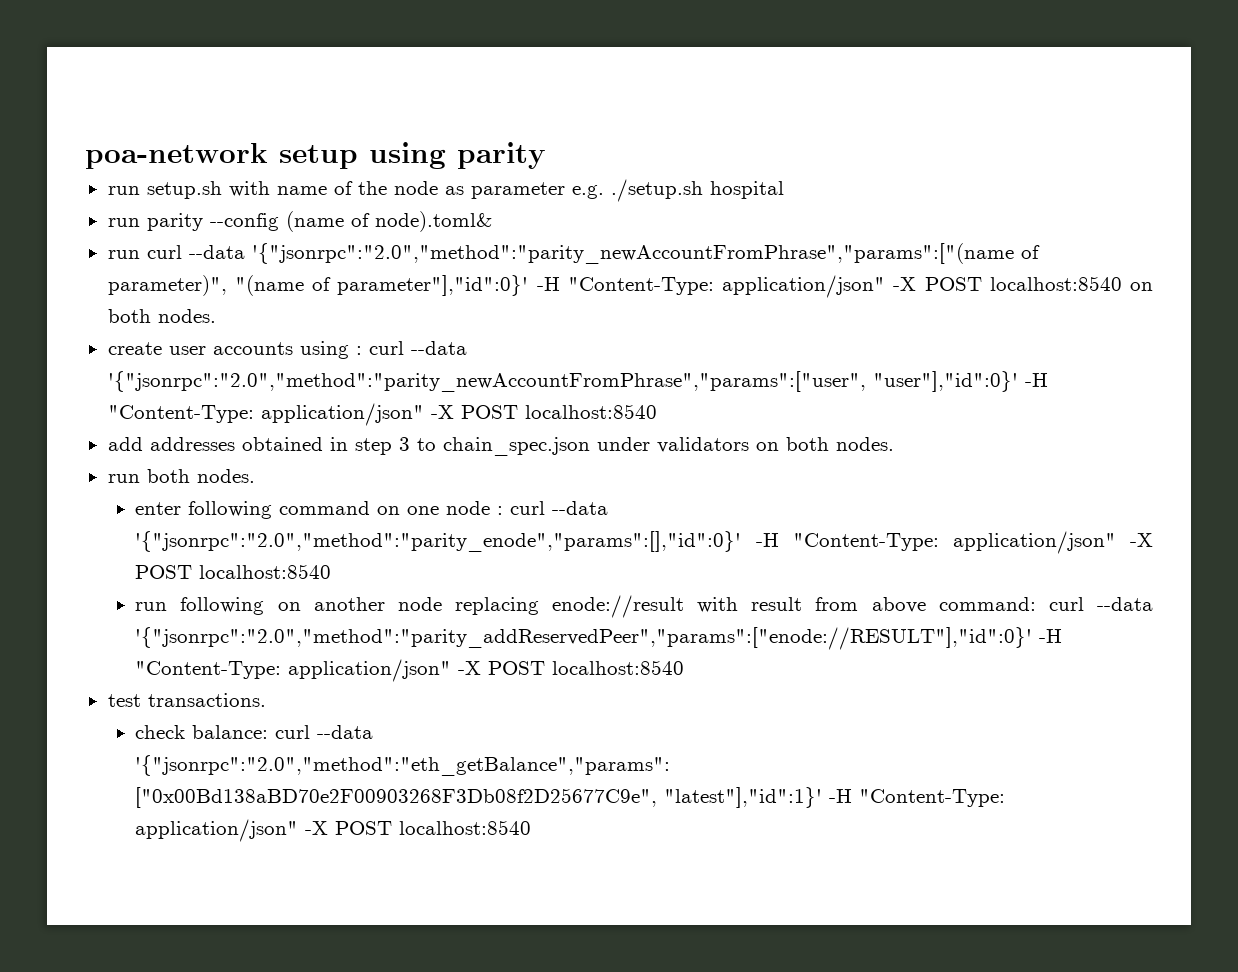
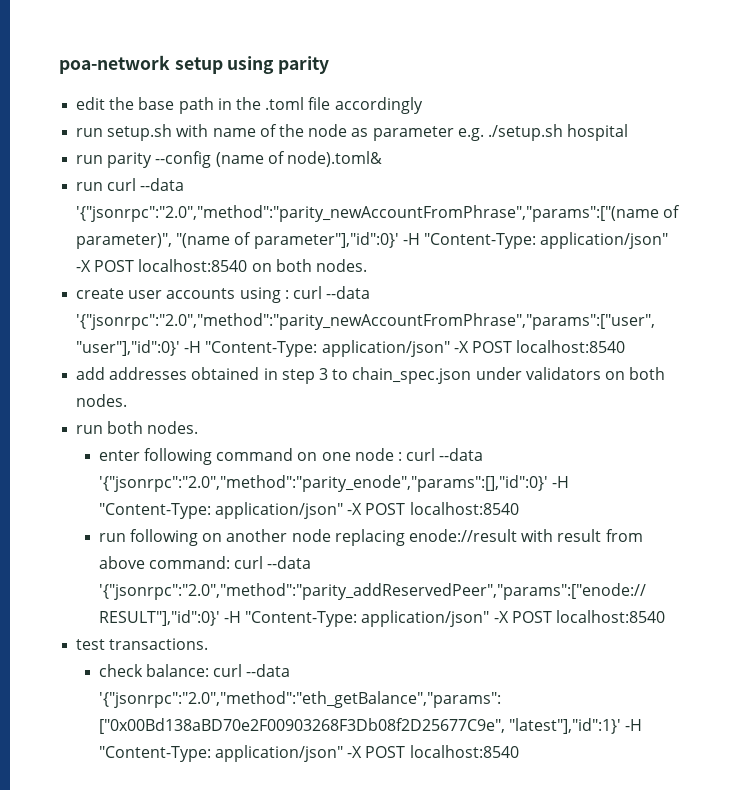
(546, 155) none -> [76,97,423,114] // edit the base path in the .toml file accordingly

